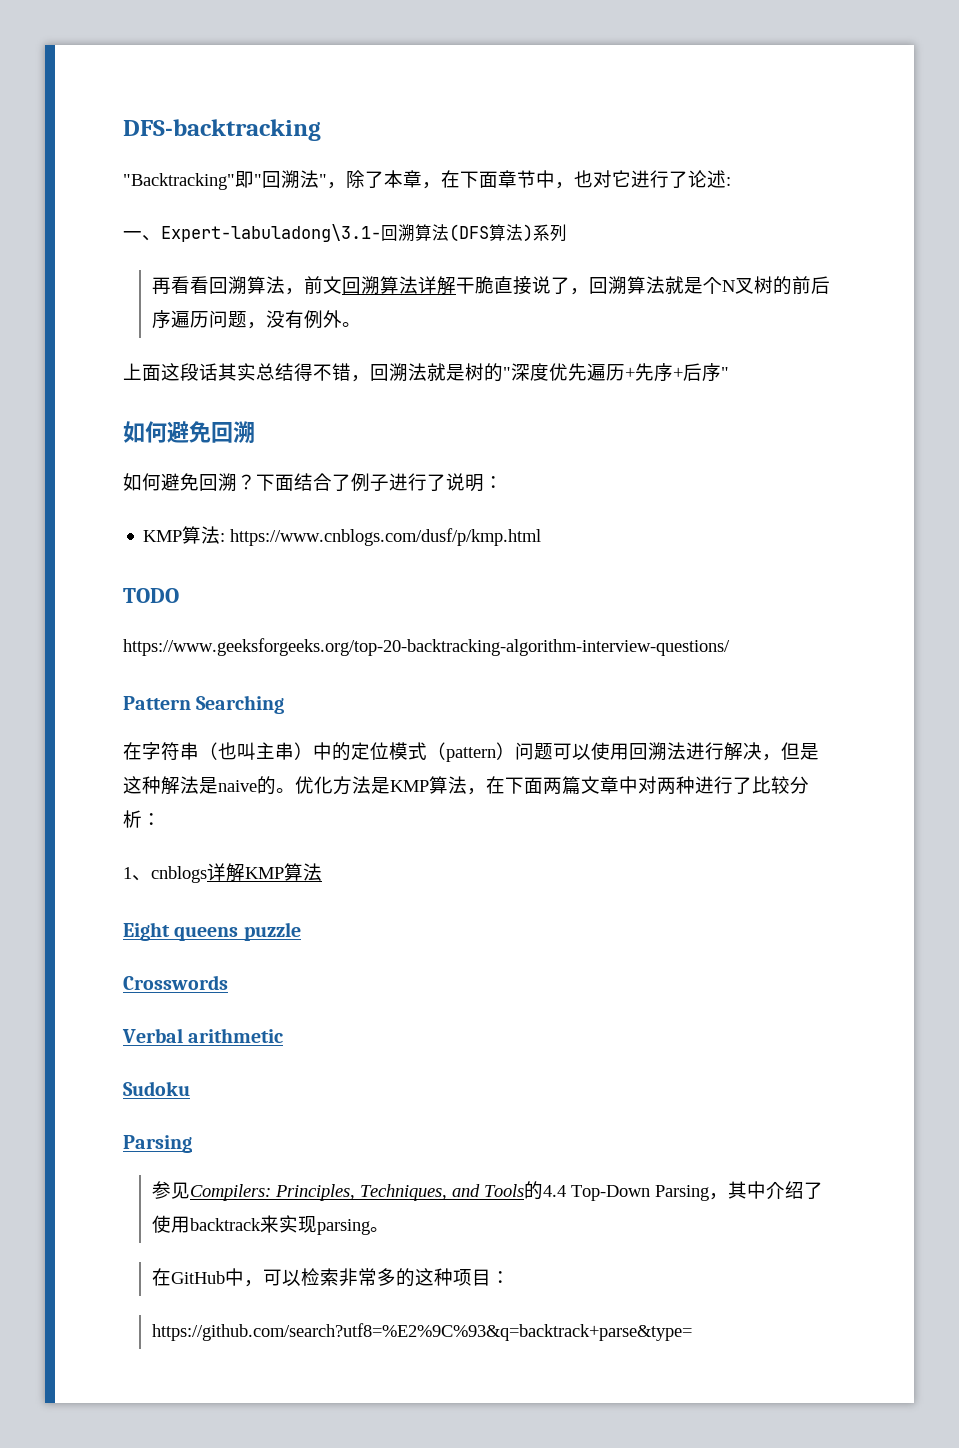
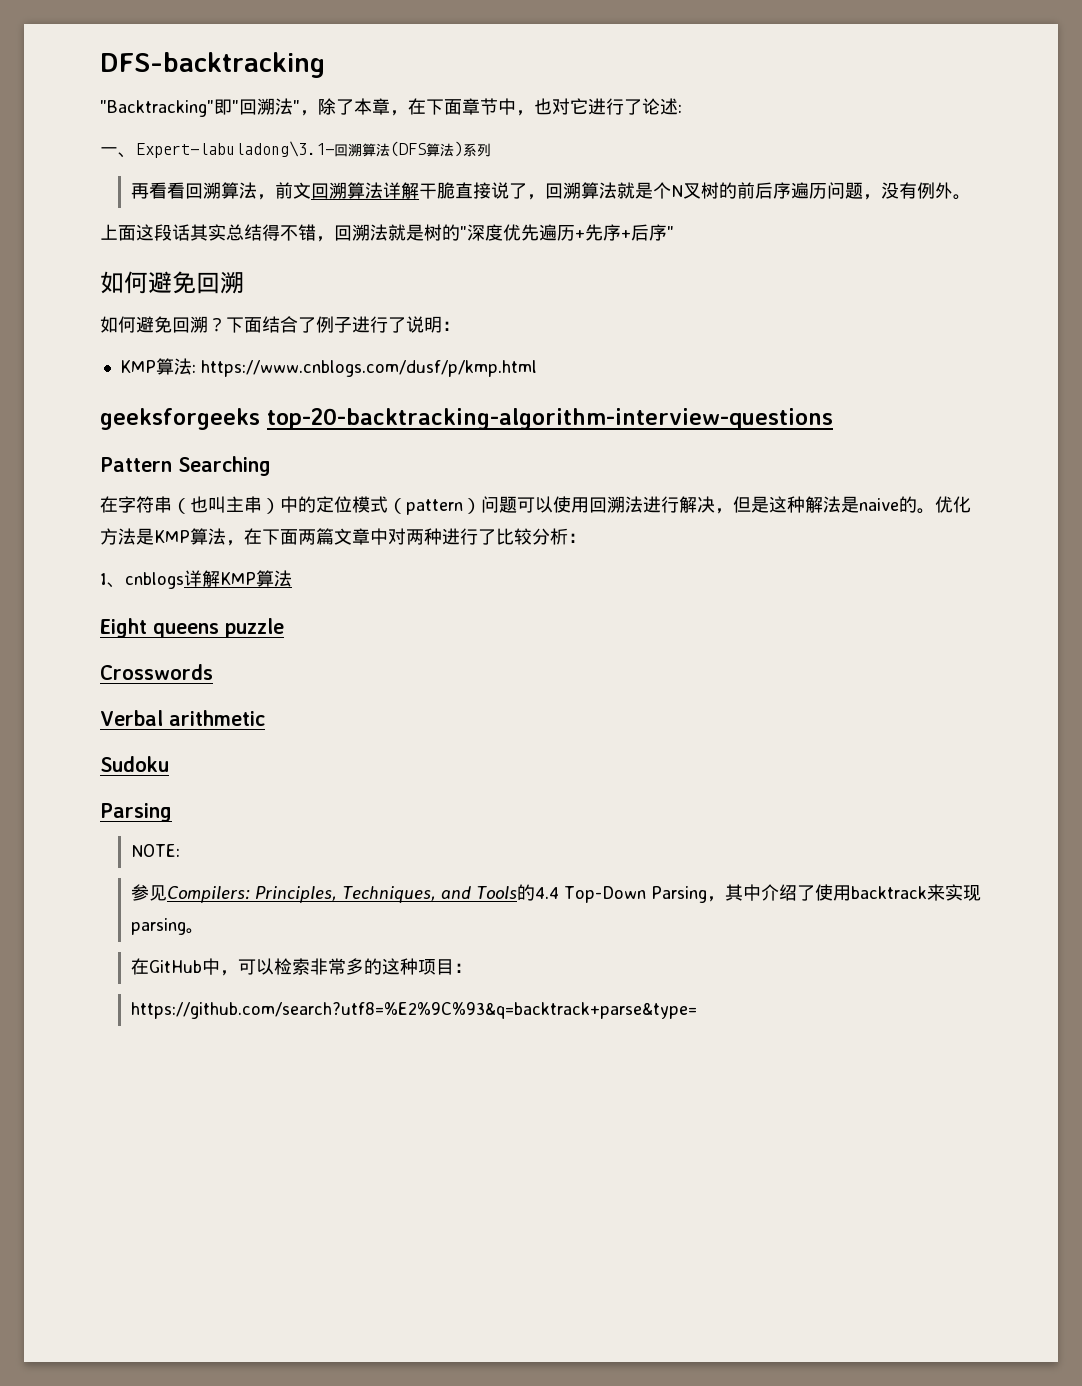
[123,588,179,603] [123,638,730,656] TODO // https://www.geeksforgeeks.org/top-20-backtracking-algorithm-interview-questions/ -> [100,408,833,430] geeksforgeeks top-20-backtracking-algorithm-interview-questions
(192, 1144) none -> [130,844,180,857] // NOTE:

